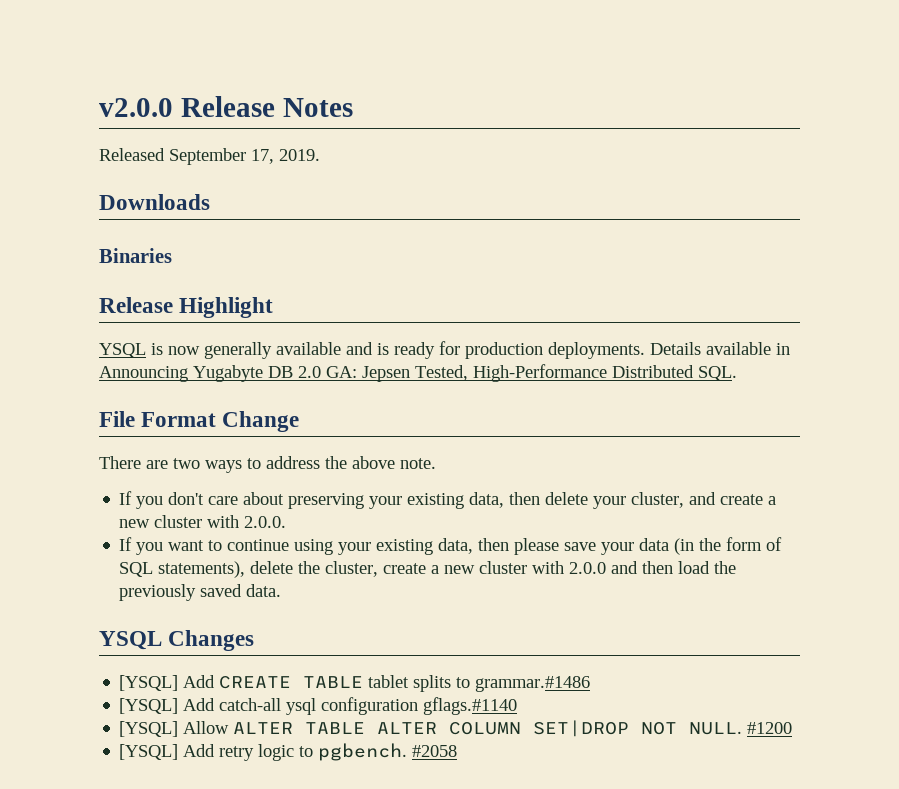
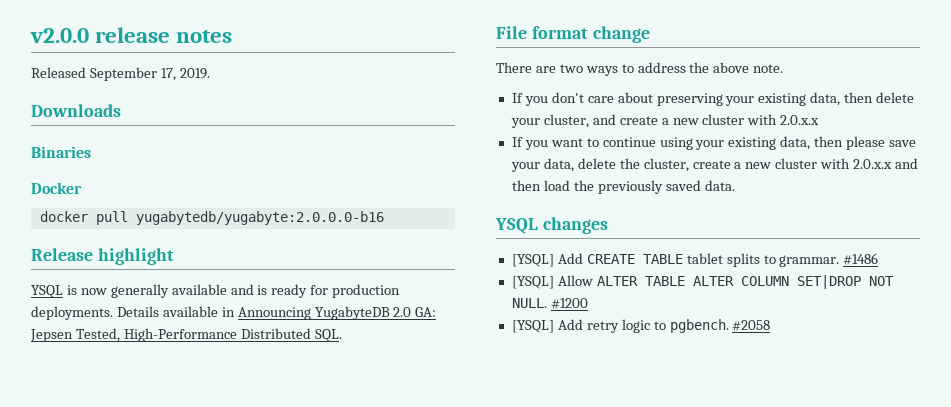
[180,96,353,117] Release Notes -> [95,27,233,43] release notes
[99,297,274,318] // Release Highlight -> [31,182,82,194] [39,211,384,225] [31,248,174,265] // Docker // docker pull yugabytedb/yugabyte:2.0.0.0-b16 // Release highlight
[193,365,293,382] Yugabyte DB -> [314,306,390,320] YugabyteDB
[141,411,300,432] Format Change -> [531,26,650,43] format change
[244,516,287,528] 2.0.0. -> [780,115,820,125] 2.0.x.x
[639,537,783,555] [119,561,246,578] data (in the form of SQL statements), -> [543,158,574,172] data,
[569,562,607,574] 2.0.0 -> [853,159,893,169] 2.0.x.x
[168,630,255,651] Changes -> [542,217,608,234] changes
[475,676,591,692] [119,697,518,715] grammar.#1486 // [YSQL] Add catch-all ysql configuration gflags.#1140 -> [779,253,879,267] grammar. #1486

